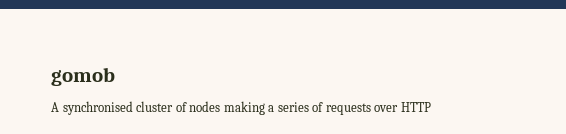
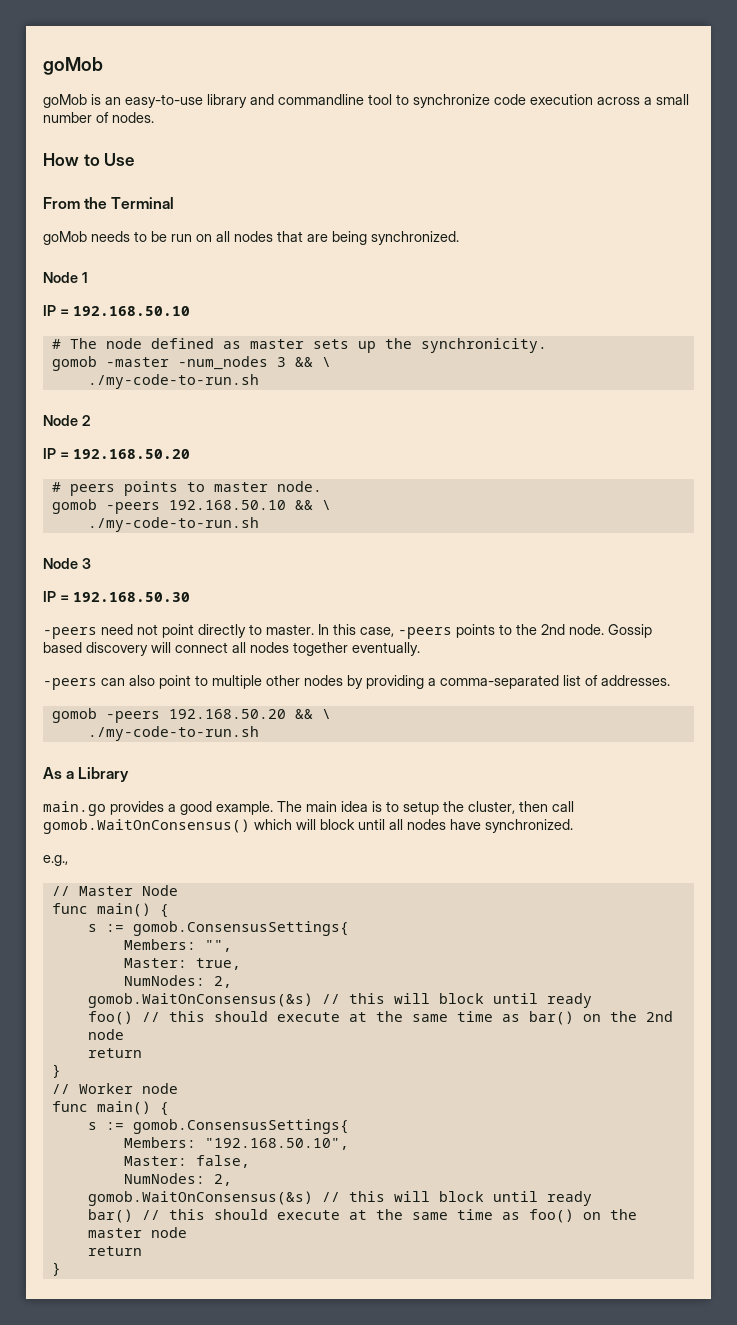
[51,67,115,86] [51,101,431,115] gomob // A synchronised cluster of nodes making a series of requests over HTTP -> [43,57,103,75] [43,94,689,108] [43,112,154,123] [43,153,135,166] [43,197,175,209] [43,231,459,245] [43,272,88,283] [43,305,190,316] [51,338,547,353] [51,356,331,371] [87,374,259,389] [43,415,91,426] [43,448,190,459] [51,481,322,496] [51,499,331,514] [87,517,259,532] [43,558,91,569] [43,591,190,602] [43,624,652,639] [43,642,420,656] [43,675,670,690] [51,708,331,723] [87,726,259,741] [43,767,130,782] [43,801,574,816] [43,819,573,834] [43,855,68,866] [51,885,178,896] [51,903,169,918] [87,921,349,936] [123,939,232,952] [123,958,241,970] [123,975,232,988] [87,993,592,1008] [87,1011,673,1025] [87,1029,124,1040] [87,1048,142,1058] [51,1064,61,1078] [51,1083,178,1094] [51,1101,169,1116] [87,1119,349,1134] [123,1137,349,1150] [123,1155,250,1168] [123,1173,232,1186] [87,1191,592,1206] [87,1209,637,1223] [87,1227,187,1238] [87,1246,142,1256] [51,1262,61,1276] goMob // goMob is an easy-to-use library and commandline tool to synchronize code execution across a small number of nodes. // How to Use // From the Terminal // goMob needs to be run on all nodes that are being synchronized. // Node 1 // IP = 192.168.50.10 // # The node defined as master sets up the synchronicity. // gomob -master -num_nodes 3 && \ // ./my-code-to-run.sh // Node 2 // IP = 192.168.50.20 // # peers points to master node. // gomob -peers 192.168.50.10 && \ // ./my-code-to-run.sh // Node 3 // IP = 192.168.50.30 // -peers need not point directly to master. In this case, -peers points to the 2nd node. Gossip based discovery will connect all nodes together eventually. // -peers can also point to multiple other nodes by providing a comma-separated list of addresses. // gomob -peers 192.168.50.20 && \ // ./my-code-to-run.sh // As a Library // main.go provides a good example. The main idea is to setup the cluster, then call gomob.WaitOnConsensus() which will block until all nodes have synchronized. // e.g., // // Master Node // func main() { // s := gomob.ConsensusSettings{ // Members: "", // Master: true, // NumNodes: 2, // gomob.WaitOnConsensus(&s) // this will block until ready // foo() // this should execute at the same time as bar() on the 2nd node // return // } // // Worker node // func main() { // s := gomob.ConsensusSettings{ // Members: "192.168.50.10", // Master: false, // NumNodes: 2, // gomob.WaitOnConsensus(&s) // this will block until ready // bar() // this should execute at the same time as foo() on the master node // return // }

